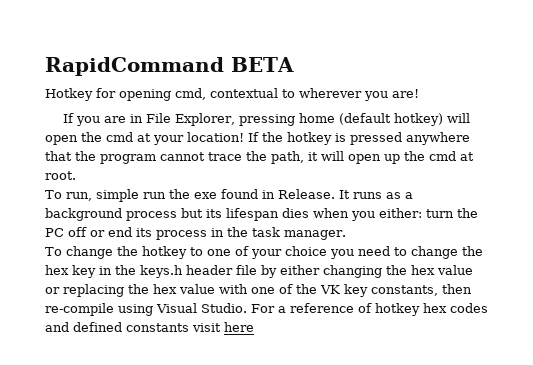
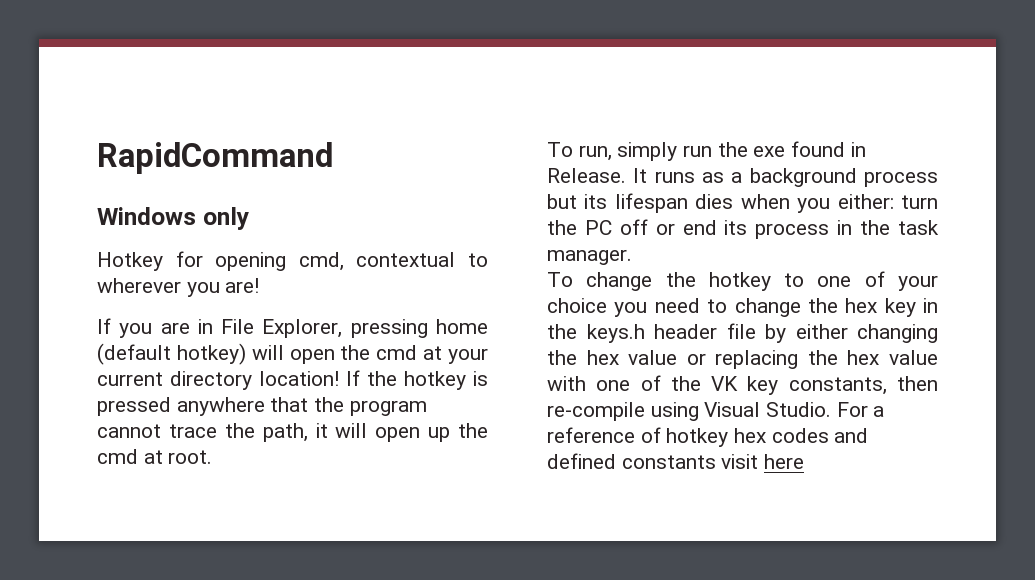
[231,57,294,72] BETA -> [97,207,249,230] // Windows only
(184, 140) none -> [97,371,252,390] current directory
[96,189,139,202] simple -> [617,142,678,161] simply

